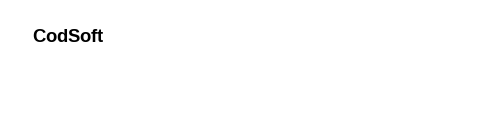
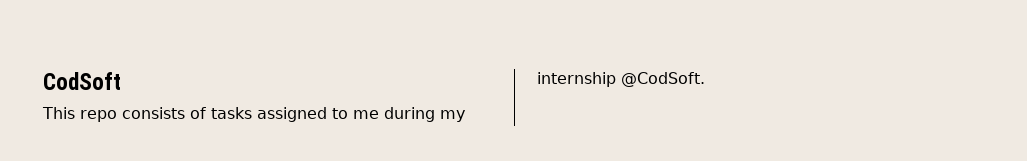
(103, 35) none -> [42,107,465,122] [537,72,705,87] // This repo consists of tasks assigned to me during my internship @CodSoft.

